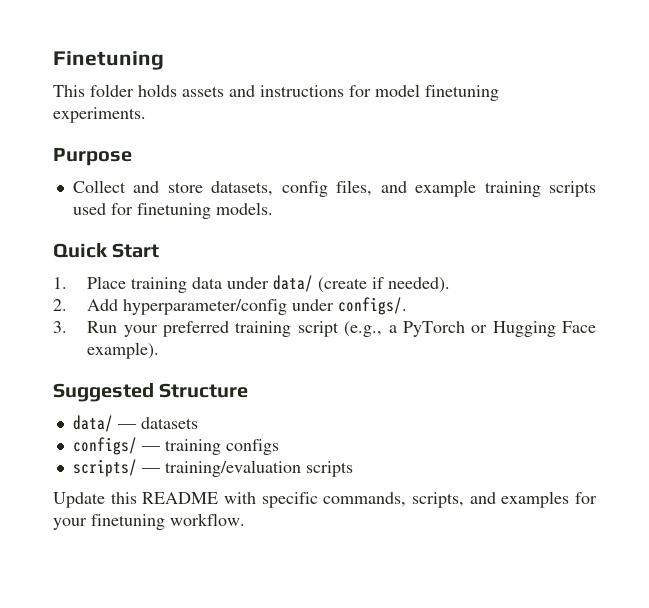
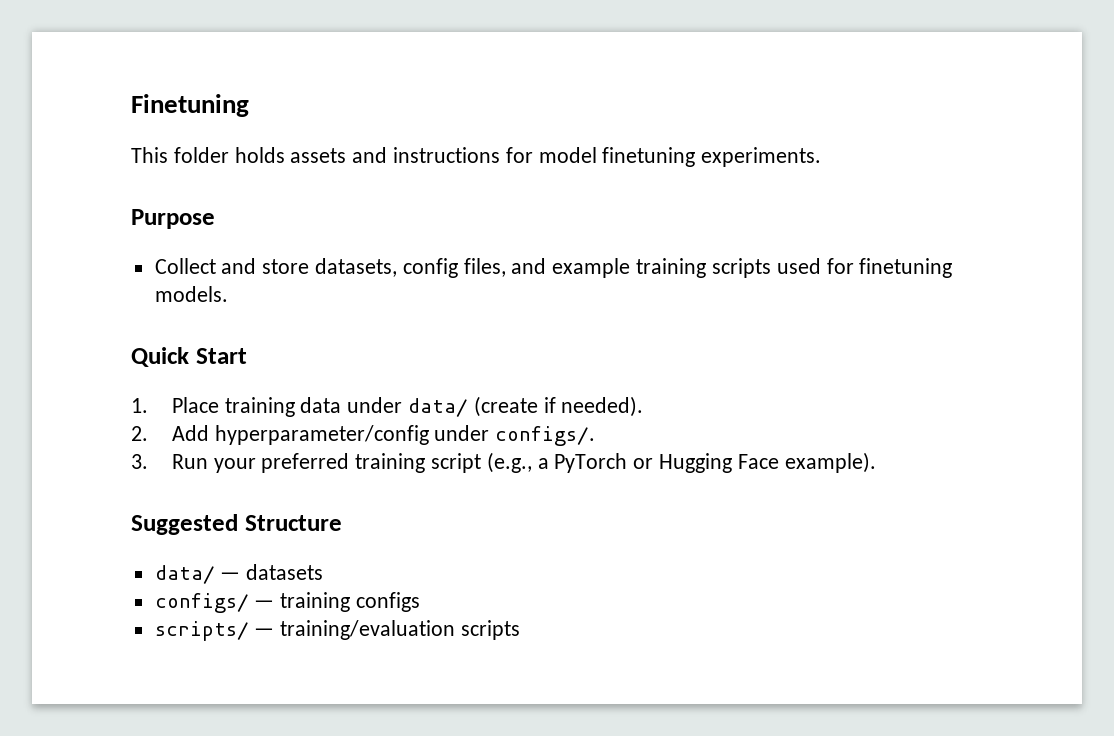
[53,491,597,508] [53,513,245,530] // Update this README with specific commands, scripts, and examples for your finetuning workflow. -> (521, 630) none

